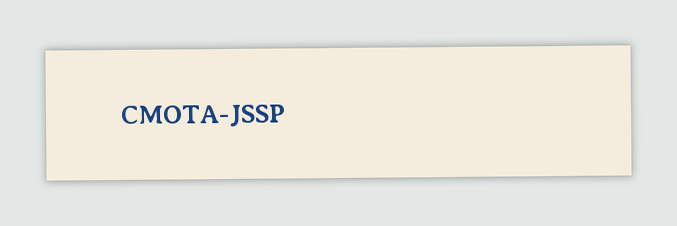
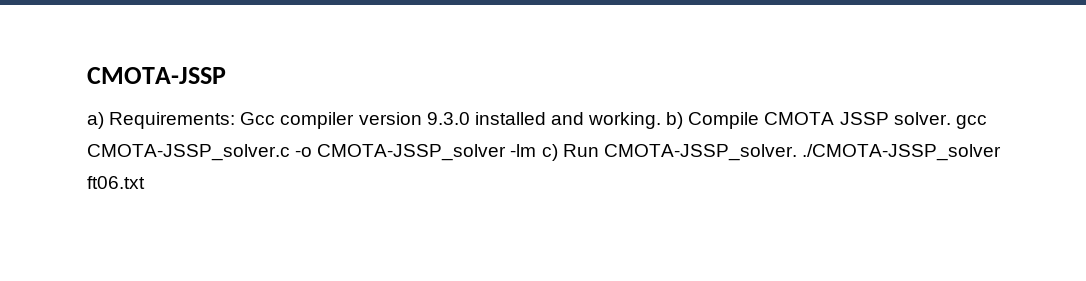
(286, 116) none -> [87,112,987,129] [87,144,1001,161] [87,176,145,189] // a) Requirements: Gcc compiler version 9.3.0 installed and working. b) Compile CMOTA JSSP solver. gcc CMOTA-JSSP_solver.c -o CMOTA-JSSP_solver -lm c) Run CMOTA-JSSP_solver. ./CMOTA-JSSP_solver ft06.txt

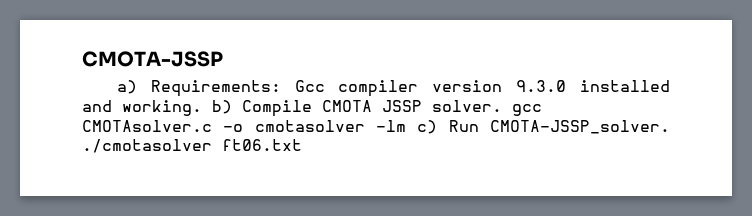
[87,144,507,161] CMOTA-JSSP_solver.c -o CMOTA-JSSP_solver -> [82,120,365,132] CMOTAsolver.c -o cmotasolver
[801,144,1001,161] ./CMOTA-JSSP_solver -> [82,139,212,153] ./cmotasolver

